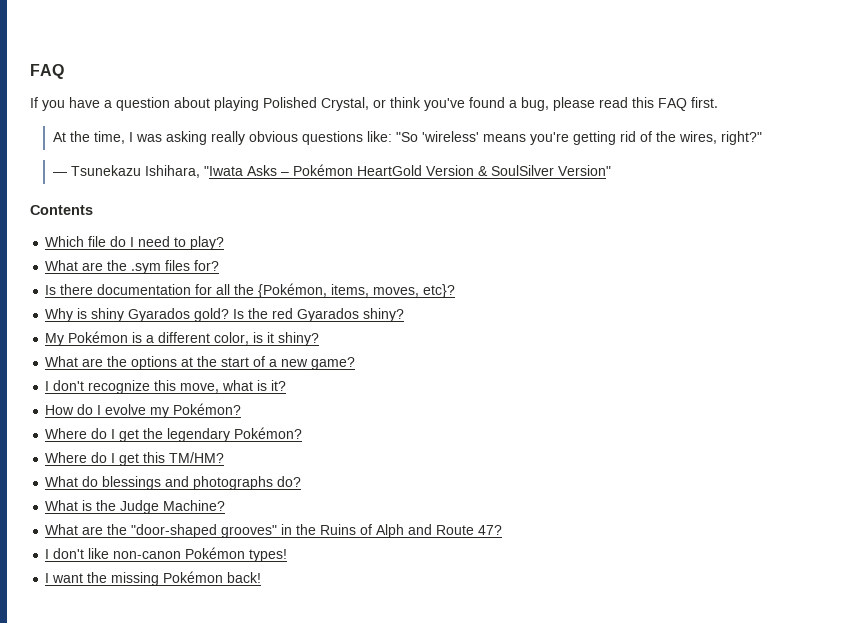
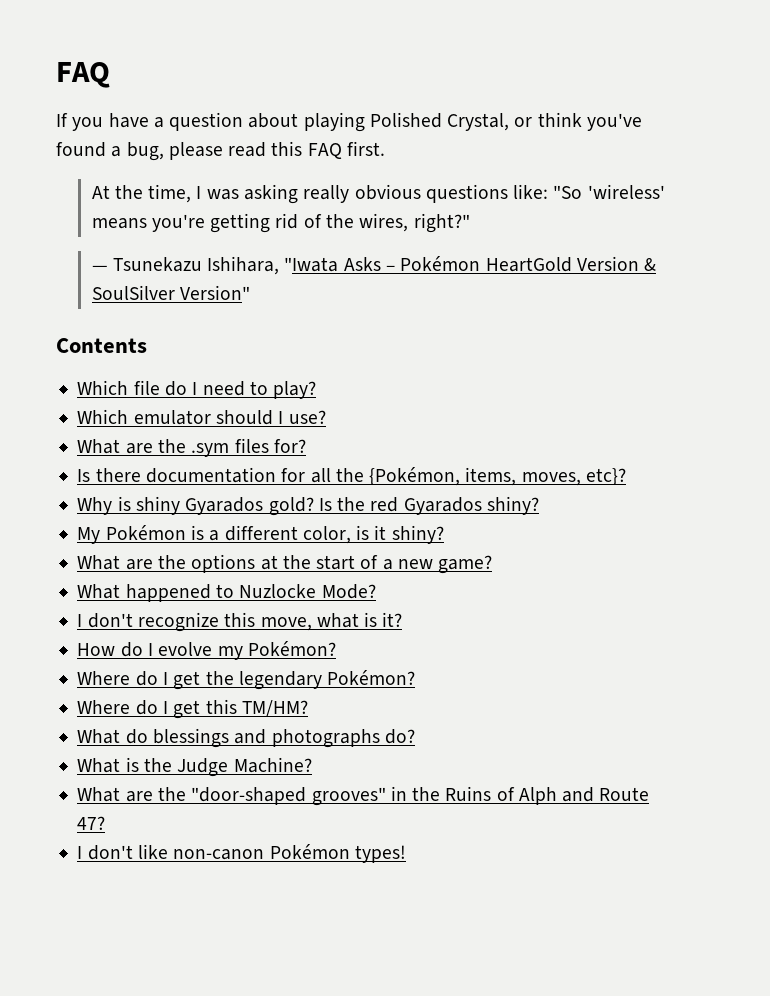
(225, 243) none -> [77,409,326,425] // Which emulator should I use?
(356, 363) none -> [77,584,376,602] // What happened to Nuzlocke Mode?
[45,571,262,586] // I want the missing Pokémon back! -> (406, 854) none

